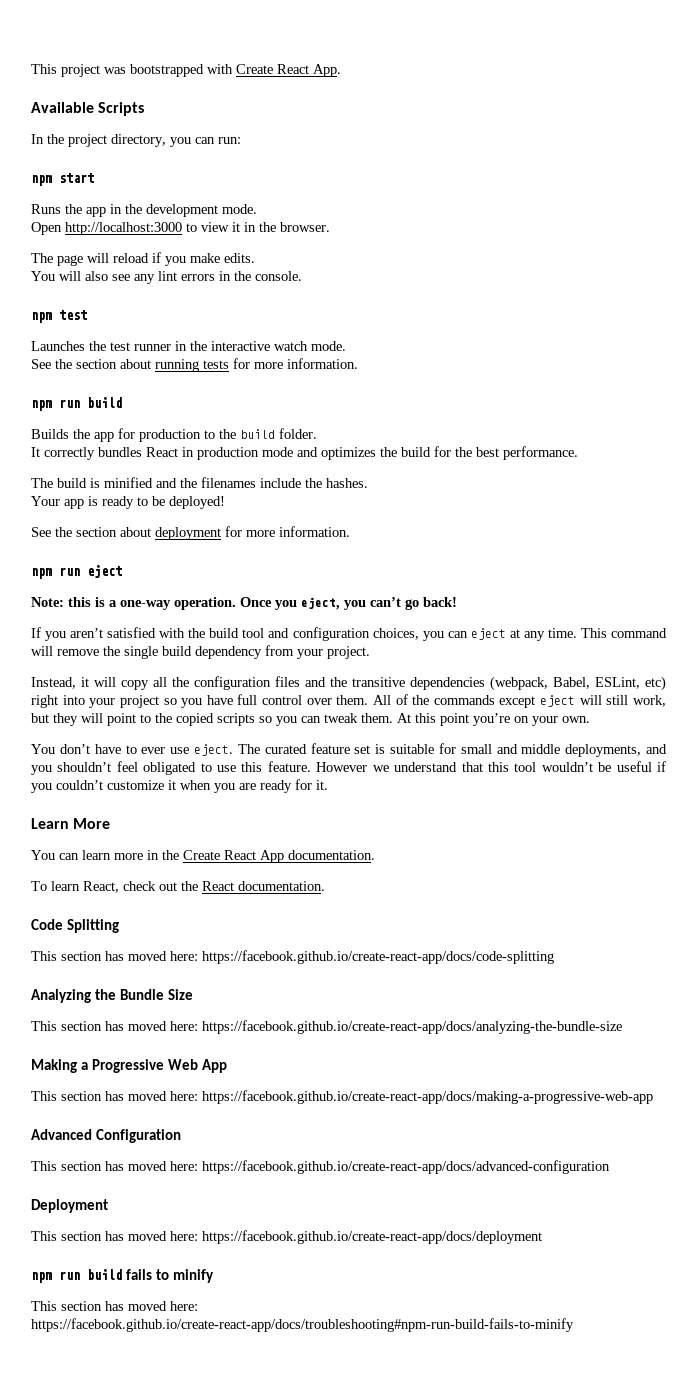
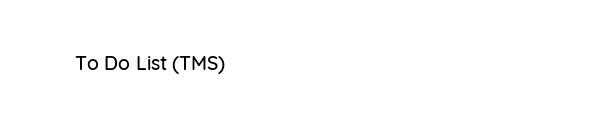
[31,64,341,77] [31,102,145,116] [31,134,241,147] [31,173,94,186] [31,204,257,217] [31,222,330,235] [31,252,255,266] [31,271,302,284] [31,310,87,323] [31,341,346,351] [31,358,358,372] [31,397,122,411] [31,428,317,442] [31,446,578,460] [31,477,368,488] [31,496,225,509] [31,526,350,540] [31,565,122,579] [31,597,457,610] [31,627,667,641] [31,645,370,659] [31,676,666,691] [31,694,667,708] [31,713,590,726] [31,743,667,757] [31,761,667,775] [31,779,328,793] [31,818,111,829] [31,850,375,863] [31,881,325,893] [31,919,120,933] [31,950,554,964] [31,989,194,1003] [31,1020,622,1034] [31,1059,228,1073] [31,1090,653,1104] [31,1129,182,1143] [31,1160,610,1174] [31,1199,108,1213] [31,1230,542,1244] [31,1269,215,1283] [31,1301,198,1311] [31,1318,574,1332] This project was bootstrapped with Create React App. // Available Scripts // In the project directory, you can run: // npm start // Runs the app in the development mode. // Open http://localhost:3000 to view it in the browser. // The page will reload if you make edits. // You will also see any lint errors in the console. // npm test // Launches the test runner in the interactive watch mode. // See the section about running tests for more information. // npm run build // Builds the app for production to the build folder. // It correctly bundles React in production mode and optimizes the build for the best performance. // The build is minified and the filenames include the hashes. // Your app is ready to be deployed! // See the section about deployment for more information. // npm run eject // Note: this is a one-way operation. Once you eject, you can’t go back! // If you aren’t satisfied with the build tool and configuration choices, you can eject at any time. This command will remove the single build dependency from your project. // Instead, it will copy all the configuration files and the transitive dependencies (webpack, Babel, ESLint, etc) right into your project so you have full control over them. All of the commands except eject will still work, but they will point to the copied scripts so you can tweak them. At this point you’re on your own. // You don’t have to ever use eject. The curated feature set is suitable for small and middle deployments, and you shouldn’t feel obligated to use this feature. However we understand that this tool wouldn’t be useful if you couldn’t customize it when you are ready for it. // Learn More // You can learn more in the Create React App documentation. // To learn React, check out the React documentation. // Code Splitting // This section has moved here: https://facebook.github.io/create-react-app/docs/code-splitting // Analyzing the Bundle Size // This section has moved here: https://facebook.github.io/create-react-app/docs/analyzing-the-bundle-size // Making a Progressive Web App // This section has moved here: https://facebook.github.io/create-react-app/docs/making-a-progressive-web-app // Advanced Configuration // This section has moved here: https://facebook.github.io/create-react-app/docs/advanced-configuration // Deployment // This section has moved here: https://facebook.github.io/create-react-app/docs/deployment // npm run build fails to minify // This section has moved here: https://facebook.github.io/create-react-app/docs/troubleshooting#npm-run-build-fails-to-minify -> [75,56,225,74] To Do List (TMS)

